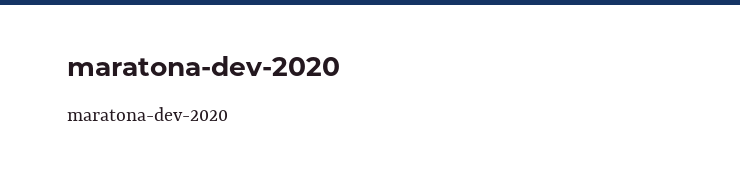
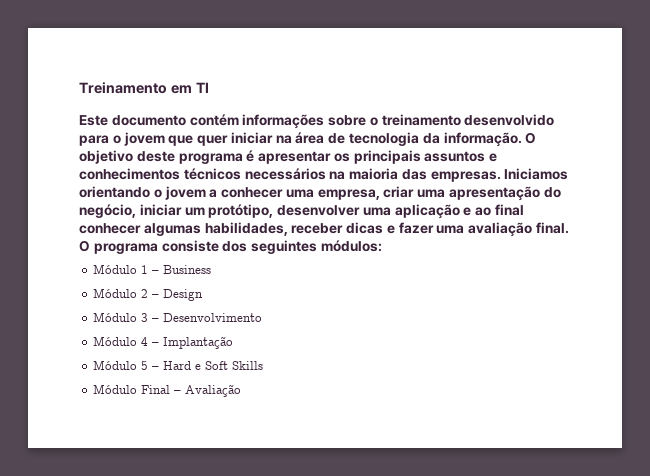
[67,56,340,76] [67,107,228,121] maratona-dev-2020 // maratona-dev-2020 -> [79,82,209,94] [79,114,555,129] [79,132,537,147] [79,150,498,164] [79,168,569,182] [79,186,561,201] [79,204,525,219] [79,222,570,237] [79,240,382,254] [93,264,212,274] [93,288,204,301] [93,312,263,322] [93,336,234,349] [93,360,264,370] [93,384,242,397] Treinamento em TI // Este documento contém informações sobre o treinamento desenvolvido para o jovem que quer iniciar na área de tecnologia da informação. O objetivo deste programa é apresentar os principais assuntos e conhecimentos técnicos necessários na maioria das empresas. Iniciamos orientando o jovem a conhecer uma empresa, criar uma apresentação do negócio, iniciar um protótipo, desenvolver uma aplicação e ao final conhecer algumas habilidades, receber dicas e fazer uma avaliação final. O programa consiste dos seguintes módulos: // Módulo 1 – Business // Módulo 2 – Design // Módulo 3 – Desenvolvimento // Módulo 4 – Implantação // Módulo 5 – Hard e Soft Skills // Módulo Final – Avaliação

